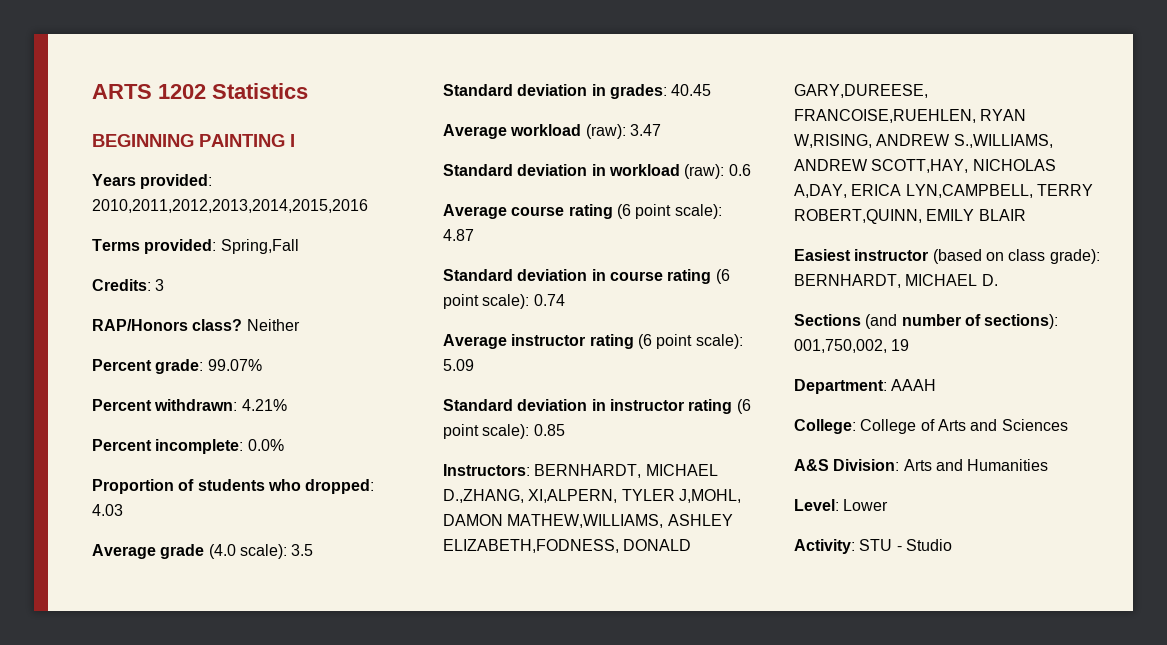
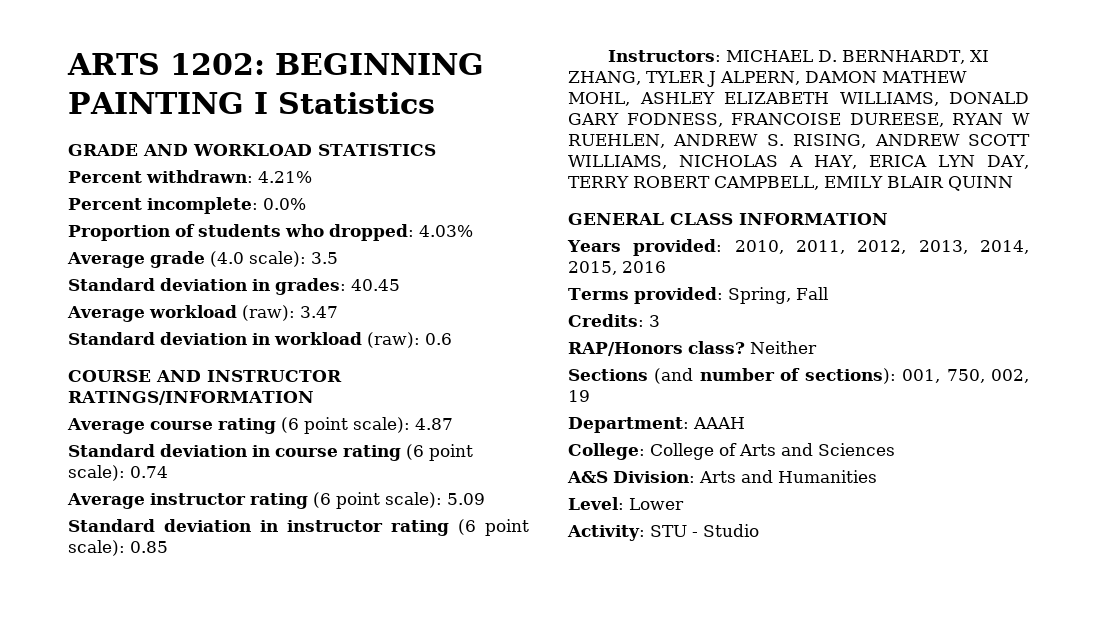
[158,83,308,99] 1202 Statistics // -> [169,53,265,75] 1202:
[92,174,213,189] [92,199,368,213] [92,239,299,254] [92,279,165,291] [92,319,300,331] [92,359,262,374] // Years provided: 2010,2011,2012,2013,2014,2015,2016 // Terms provided: Spring,Fall // Credits: 3 // RAP/Honors class? Neither // Percent grade: 99.07% -> [277,92,435,114] [68,144,436,156] Statistics // GRADE AND WORKLOAD STATISTICS
[92,504,123,516] 4.03 -> [419,225,473,237] 4.03%
(751, 170) none -> [68,370,342,382] [68,391,314,405] // COURSE AND INSTRUCTOR RATINGS/INFORMATION
[534,464,718,478] [443,489,741,503] [443,514,733,528] [443,539,692,553] [794,84,928,98] [794,109,1027,123] [794,134,1053,148] [794,159,1056,173] [794,184,1093,198] [794,209,1026,224] [794,249,1100,264] [794,274,998,288] BERNHARDT, MICHAEL D.,ZHANG, XI,ALPERN, TYLER J,MOHL, DAMON MATHEW,WILLIAMS, ASHLEY ELIZABETH,FODNESS, DONALD GARY,DUREESE, FRANCOISE,RUEHLEN, RYAN W,RISING, ANDREW S.,WILLIAMS, ANDREW SCOTT,HAY, NICHOLAS A,DAY, ERICA LYN,CAMPBELL, TERRY ROBERT,QUINN, EMILY BLAIR // Easiest instructor (based on class grade): BERNHARDT, MICHAEL D. -> [725,50,989,64] [568,71,967,87] [568,92,1029,106] [568,113,1030,127] [568,134,1030,148] [568,155,1030,169] [568,176,1013,191] [568,213,888,225] [567,239,1029,256] [568,261,666,275] [568,287,828,304] [568,314,660,327] [568,341,817,356] MICHAEL D. BERNHARDT, XI ZHANG, TYLER J ALPERN, DAMON MATHEW MOHL, ASHLEY ELIZABETH WILLIAMS, DONALD GARY FODNESS, FRANCOISE DUREESE, RYAN W RUEHLEN, ANDREW S. RISING, ANDREW SCOTT WILLIAMS, NICHOLAS A HAY, ERICA LYN DAY, TERRY ROBERT CAMPBELL, EMILY BLAIR QUINN // GENERAL CLASS INFORMATION // Years provided: 2010, 2011, 2012, 2013, 2014, 2015, 2016 // Terms provided: Spring, Fall // Credits: 3 // RAP/Honors class? Neither
[794,339,887,353] 001,750,002, -> [902,369,1029,383] 001, 750, 002,

